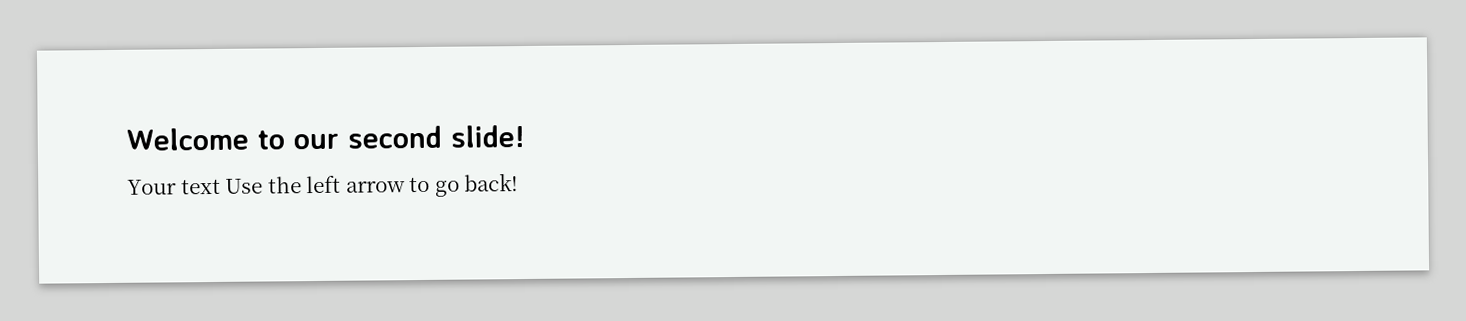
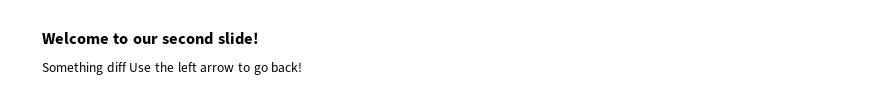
[127,178,221,195] Your text -> [42,62,127,75] Something diff

